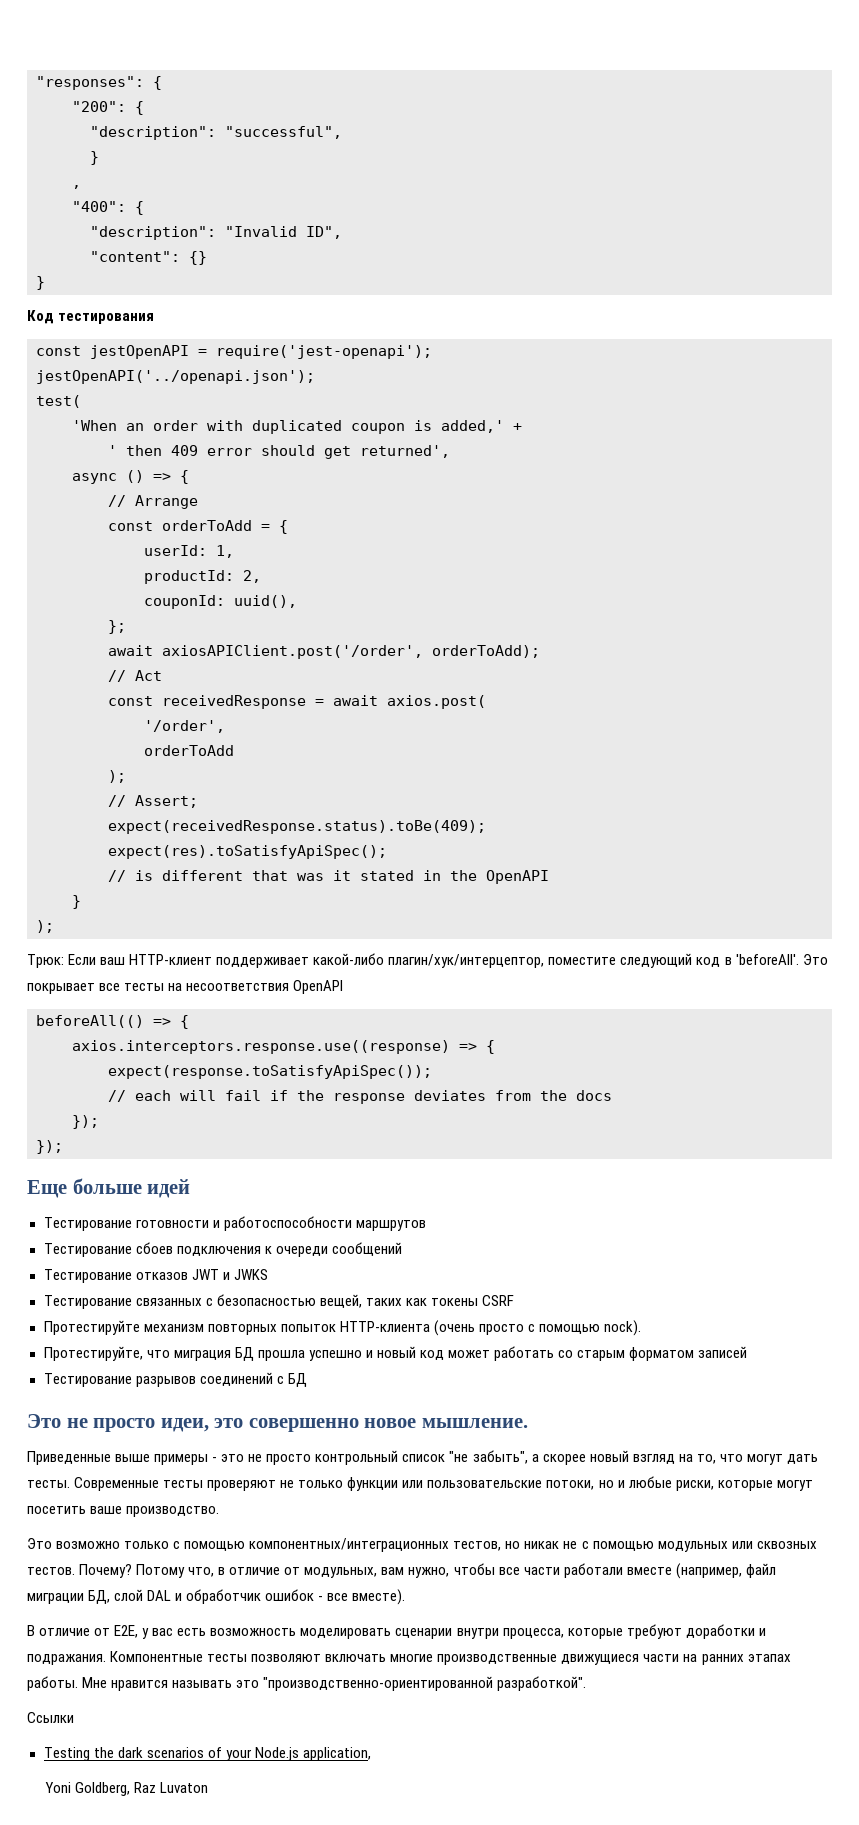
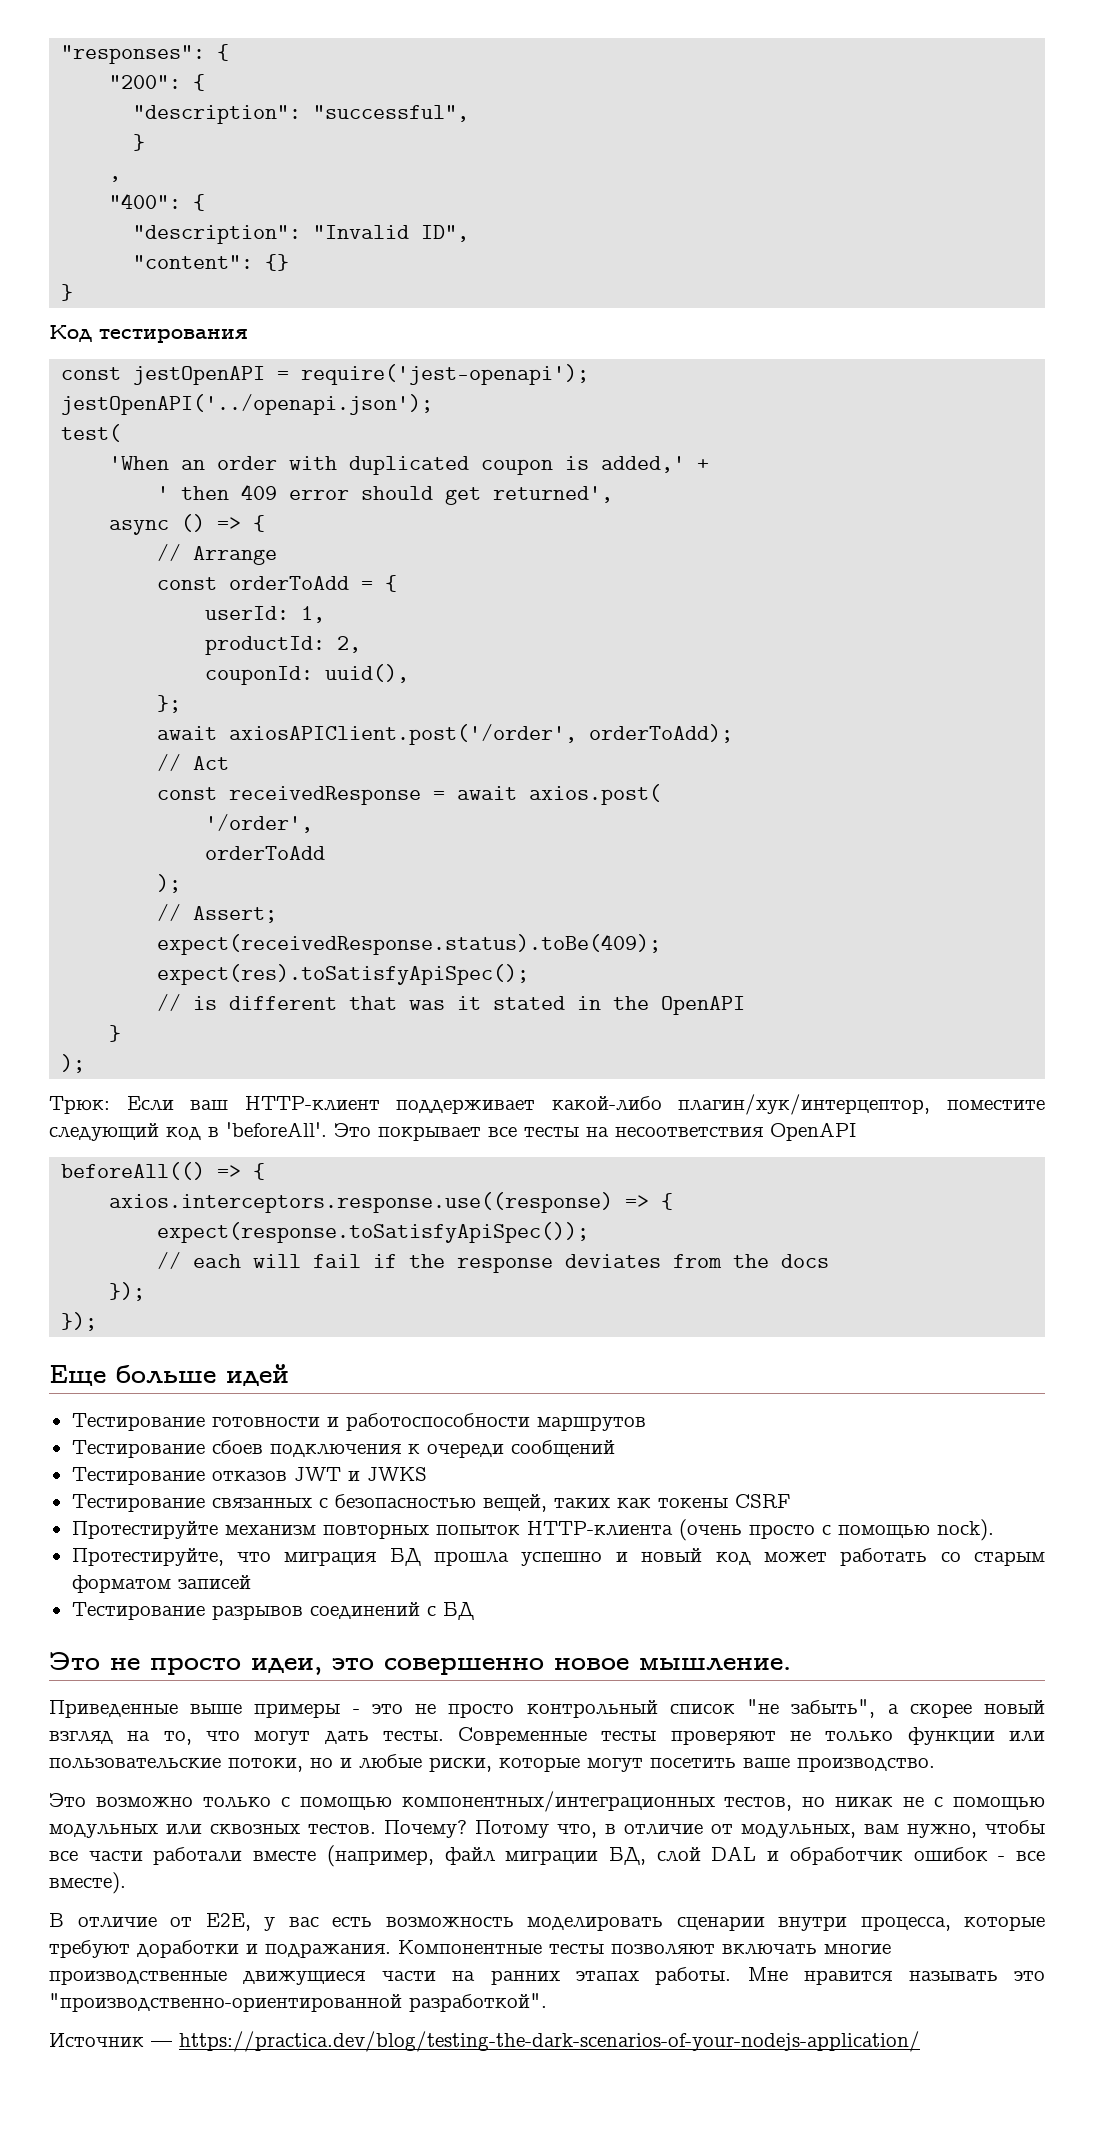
[27,1712,74,1723] [43,1747,371,1761] [44,1782,208,1796] Ссылки // Testing the dark scenarios of your Node.js application, // Yoni Goldberg, Raz Luvaton -> [49,2031,920,2052] Источник — https://practica.dev/blog/testing-the-dark-scenarios-of-your-nodejs-application/

